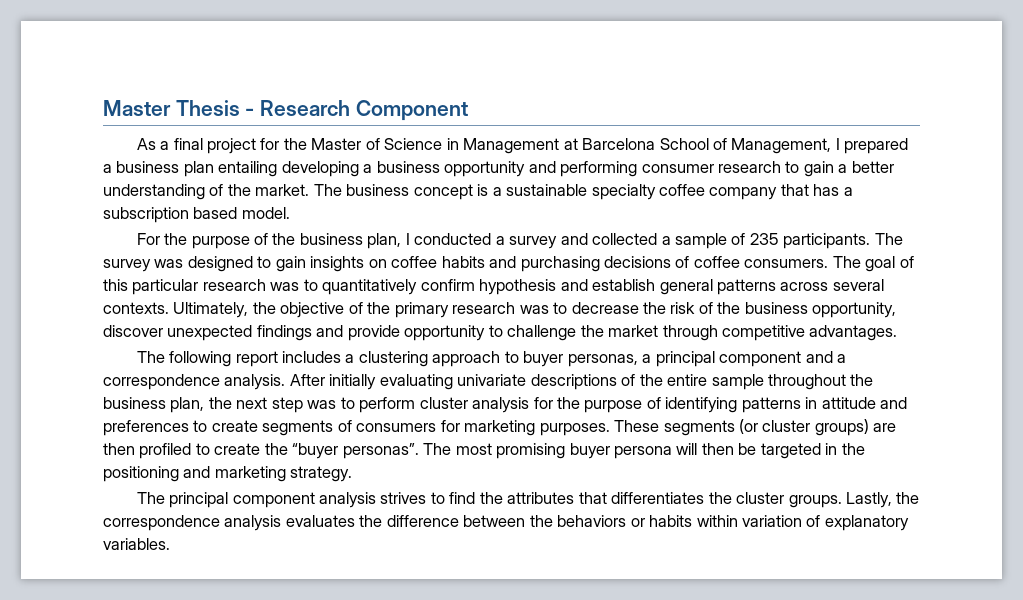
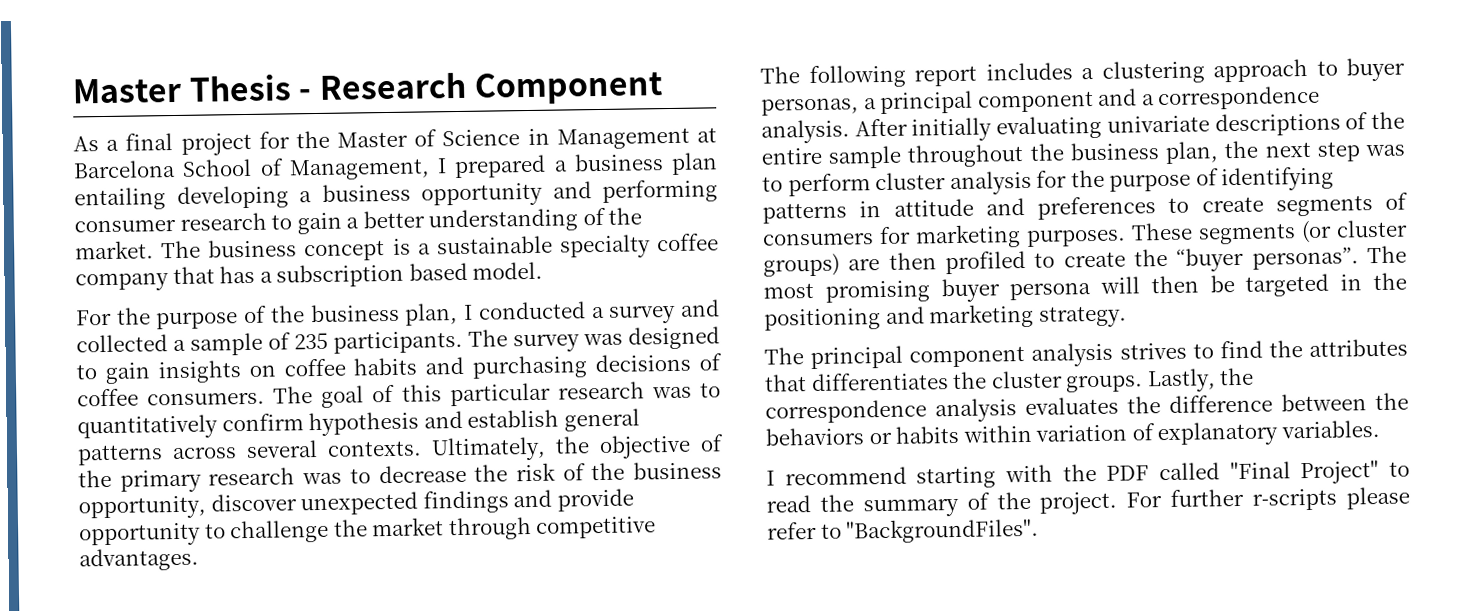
(170, 544) none -> [766,459,1410,489] [766,486,1410,518] [767,517,1040,544] // I recommend starting with the PDF called "Final Project" to read the summary of the project. For further r-scripts please refer to "BackgroundFiles".

